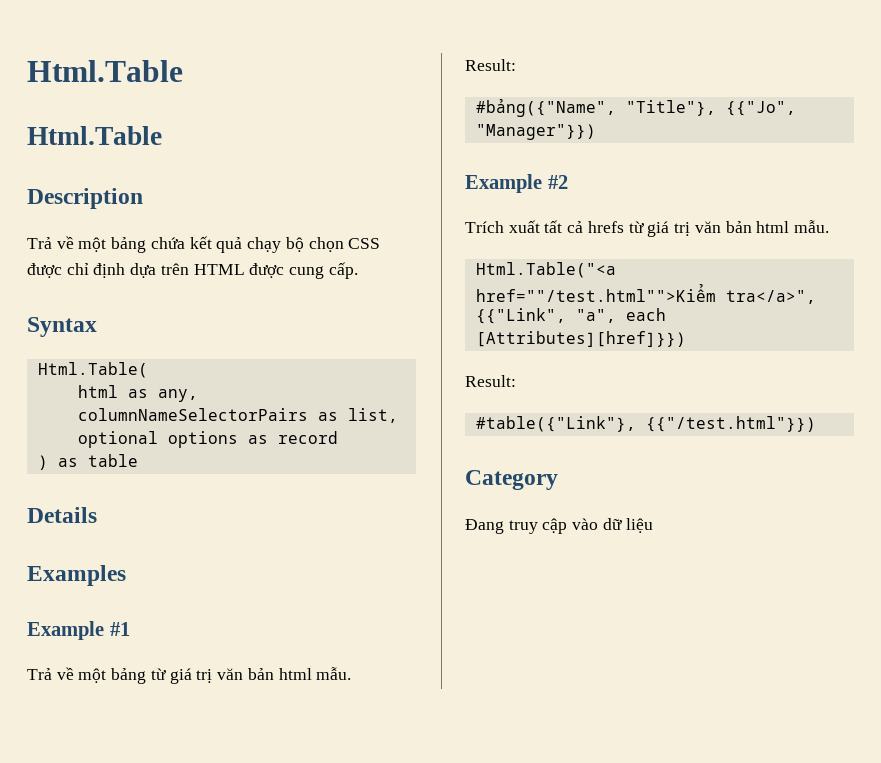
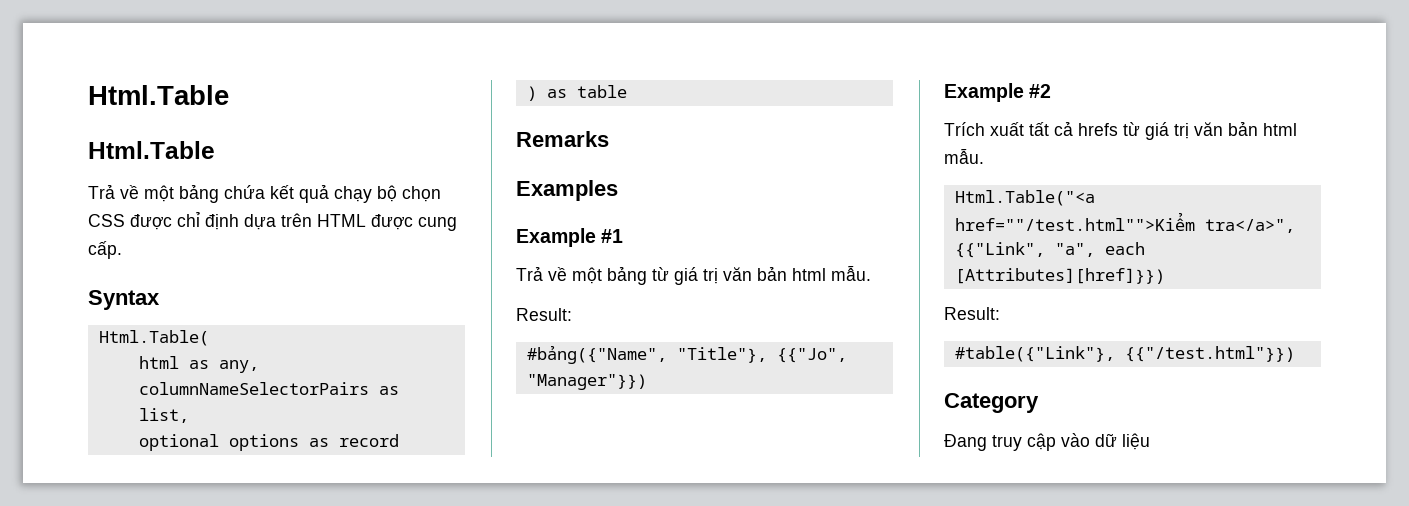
[27,188,143,209] // Description -> (215, 150) none
[27,507,97,523] Details -> [516,131,609,147] Remarks

